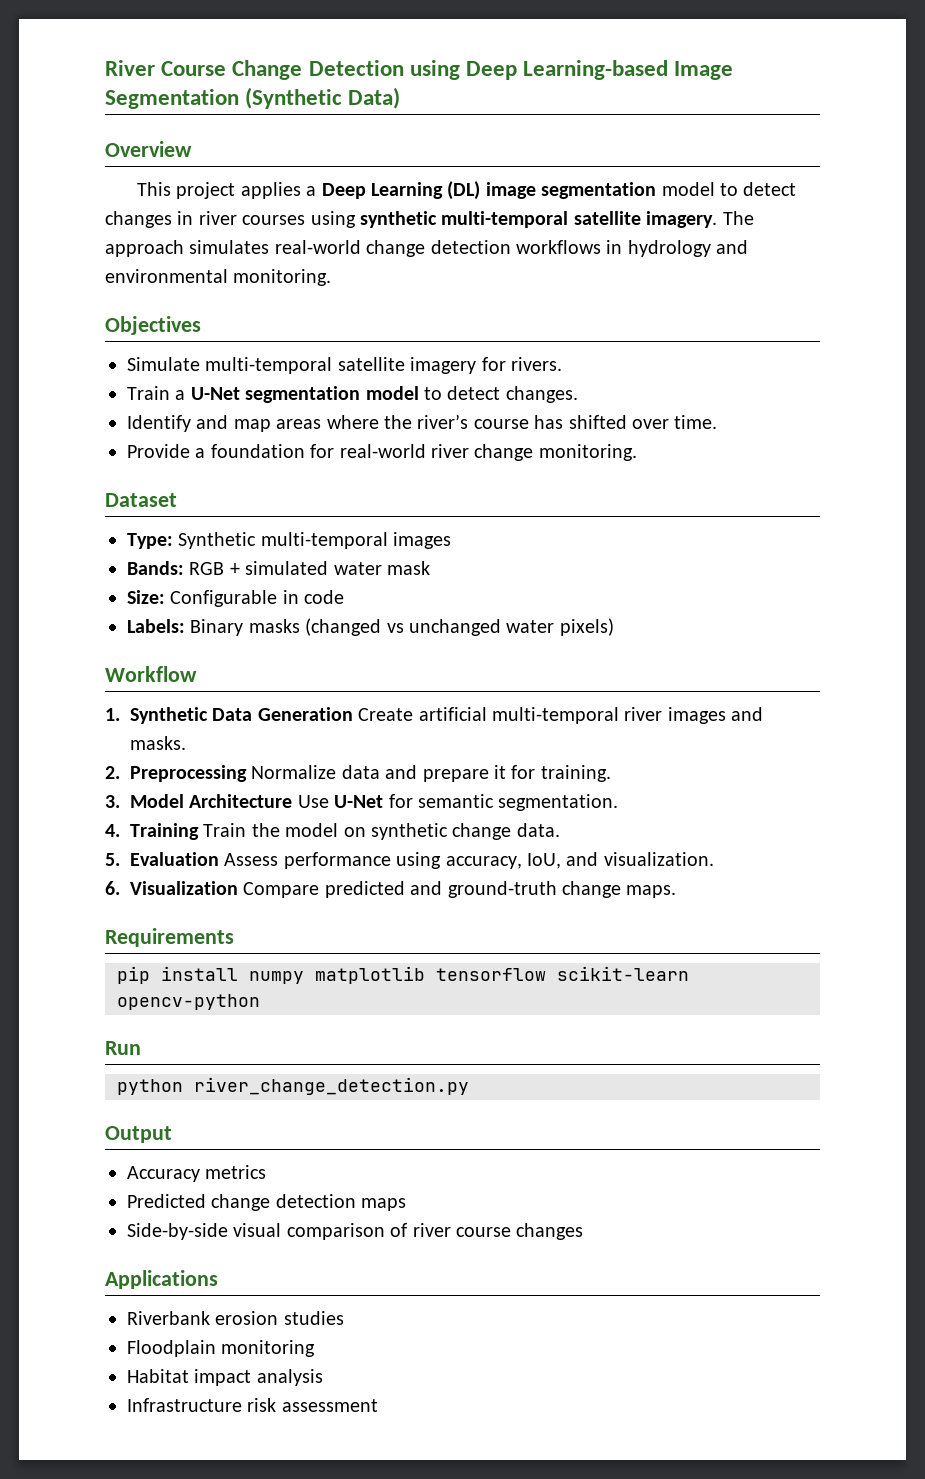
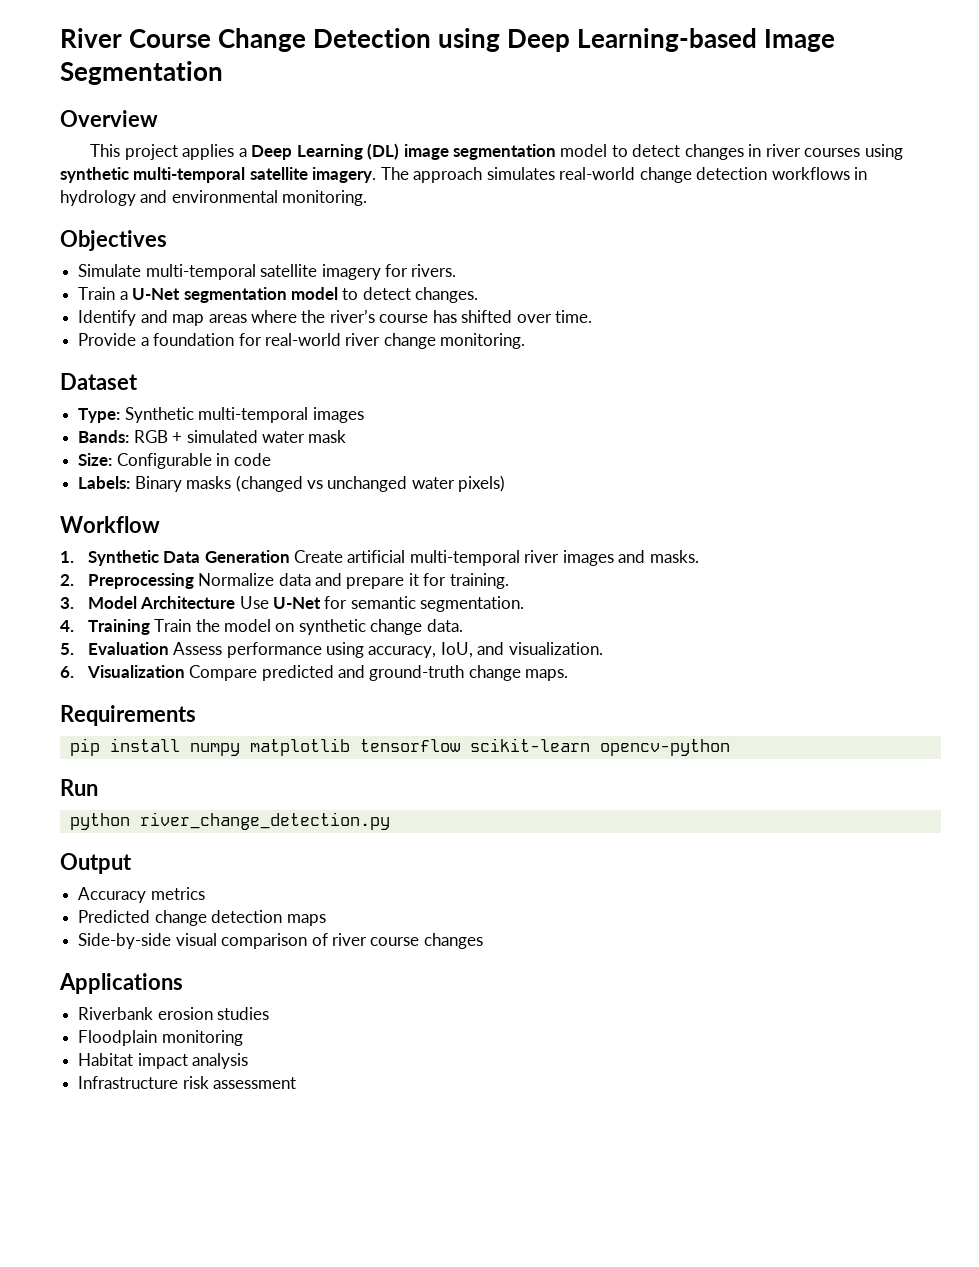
[245,87,401,109] (Synthetic Data) -> (223, 73) none

